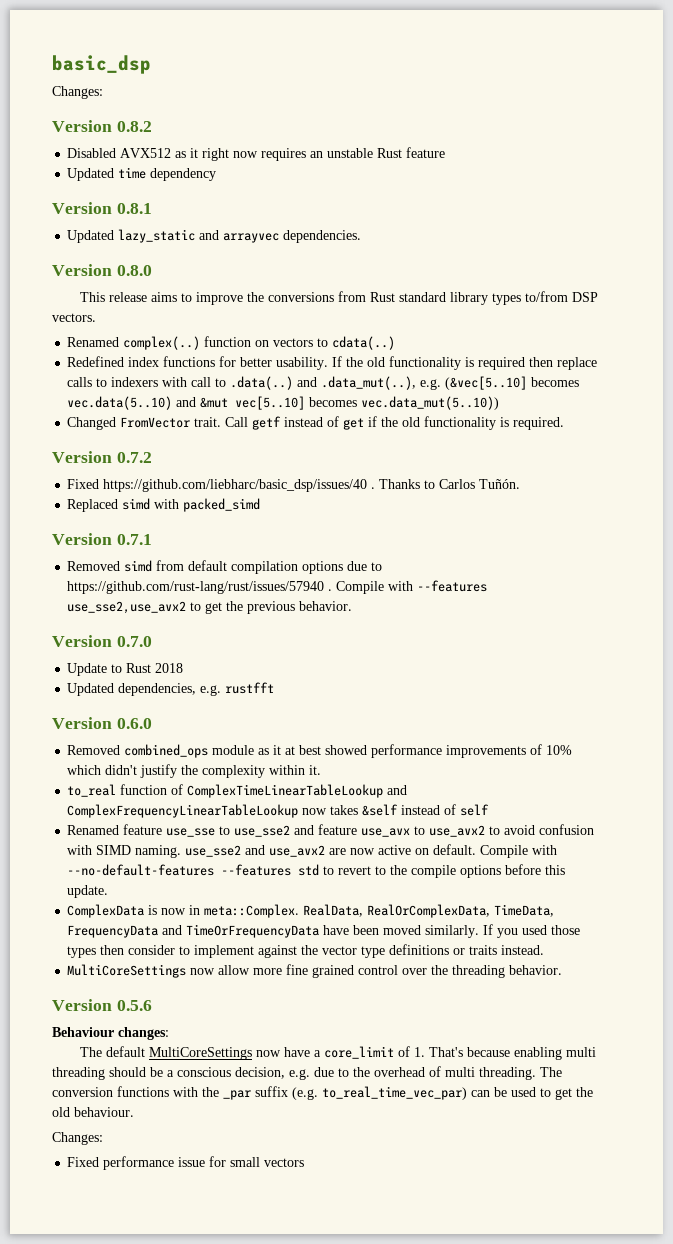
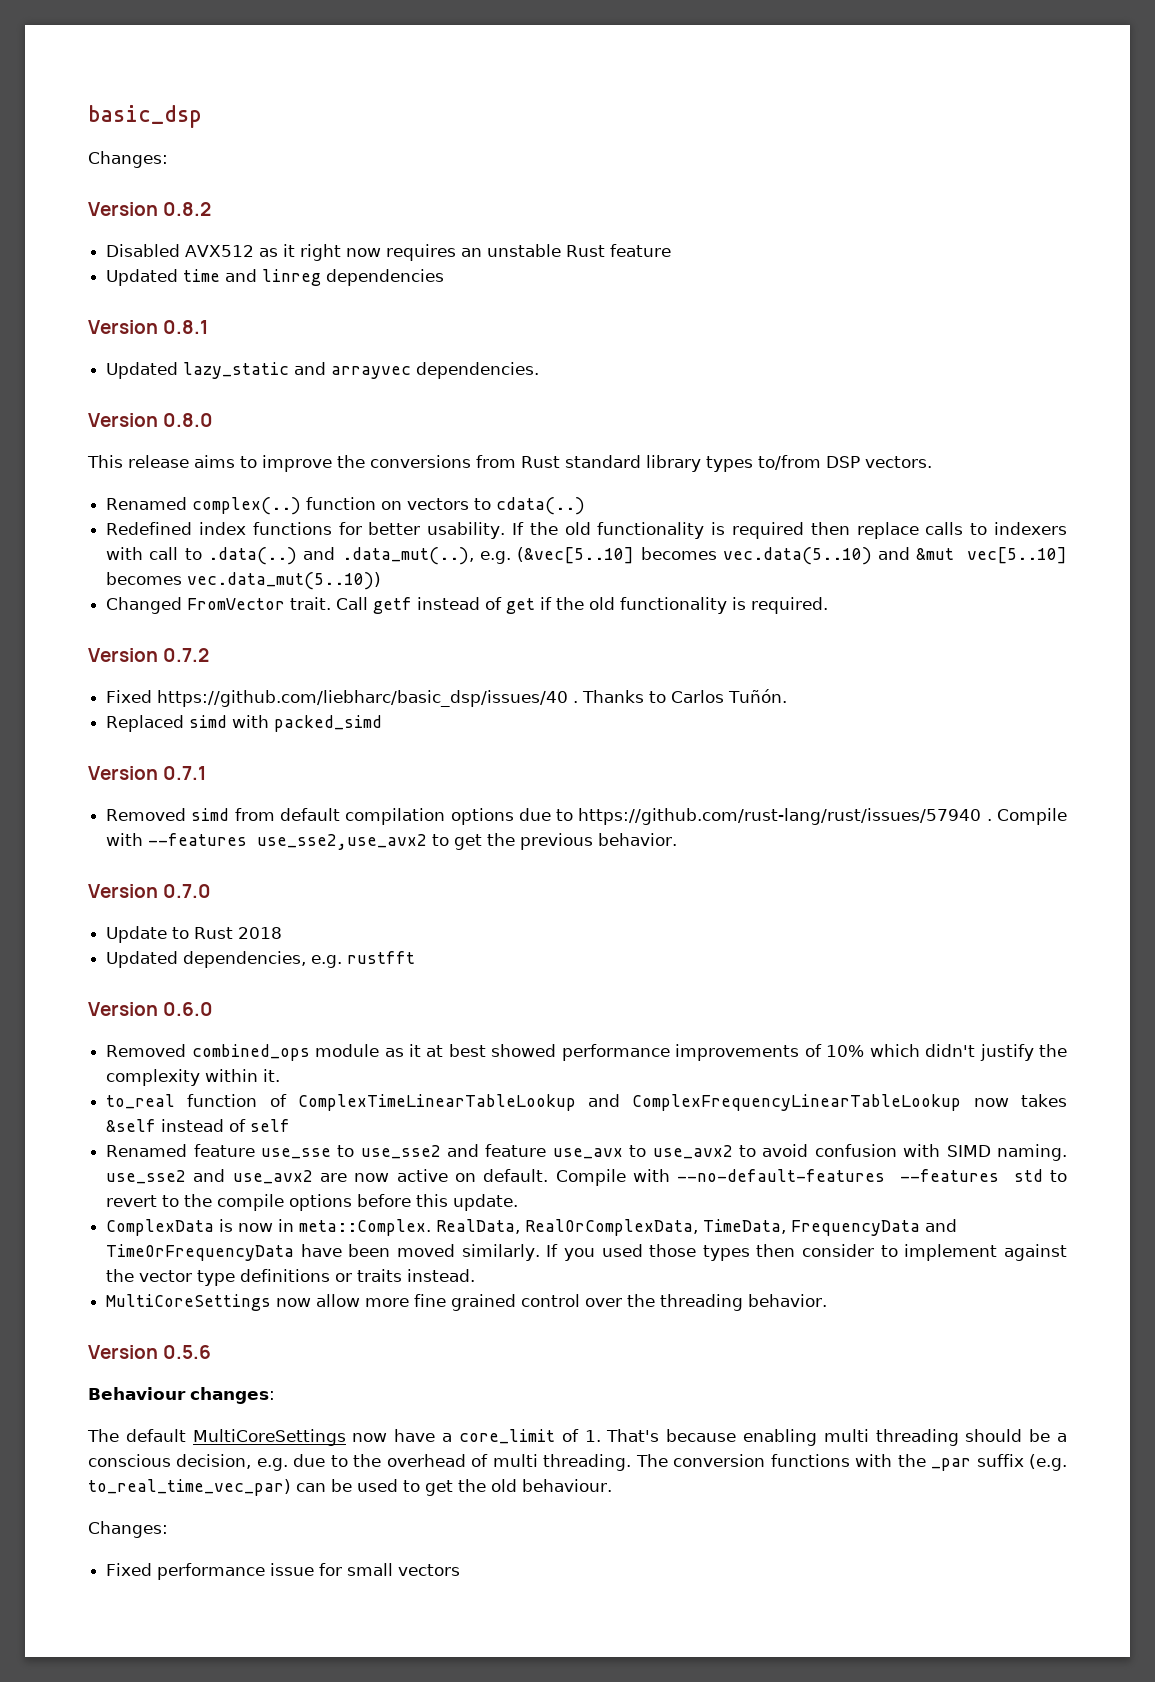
[150,168,217,181] dependency -> [225,269,445,286] and linreg dependencies

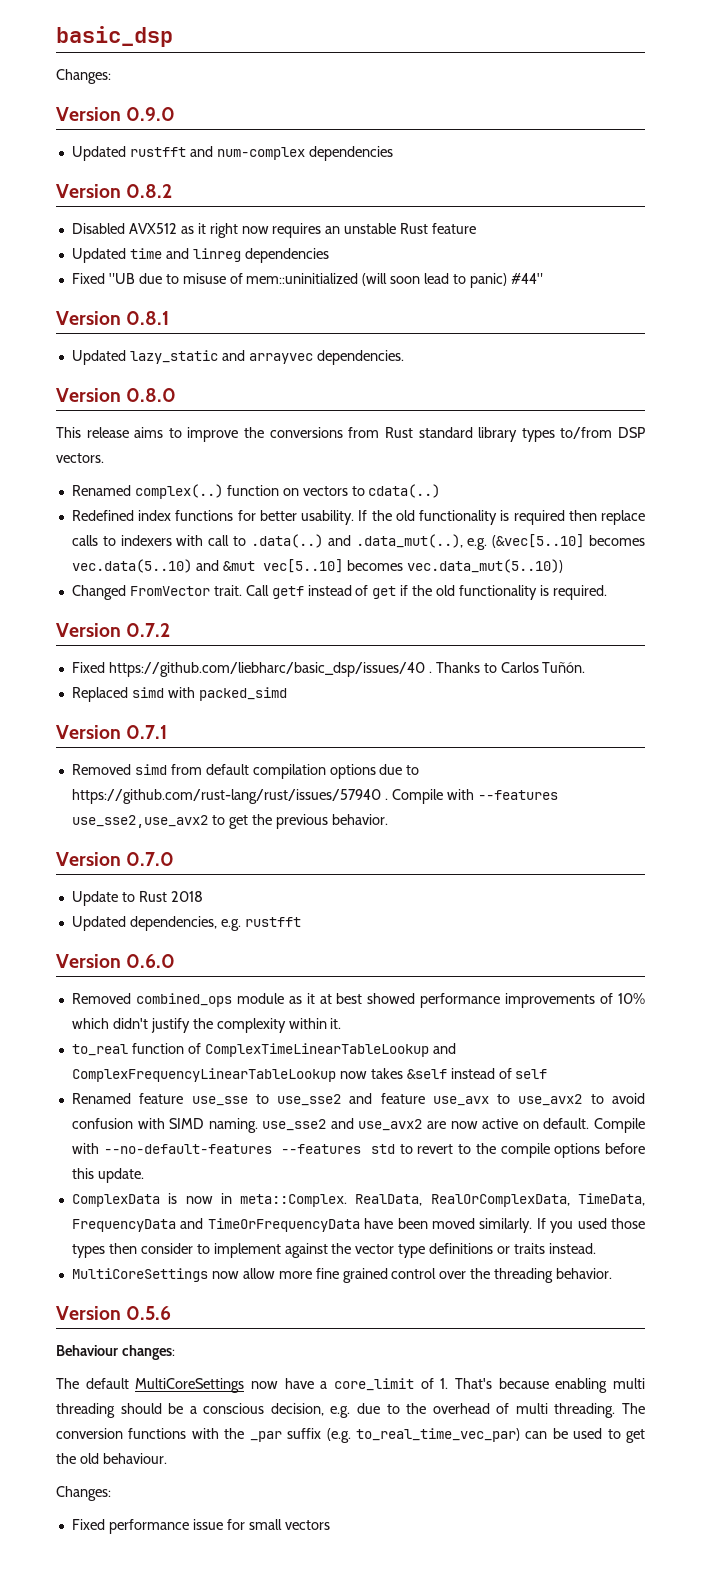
(168, 159) none -> [56,107,176,121] [71,146,393,161] // Version 0.9.0 // Updated rustfft and num-complex dependencies
(445, 277) none -> [71,273,543,288] // Fixed "UB due to misuse of mem::uninitialized (will soon lead to panic) #44"

